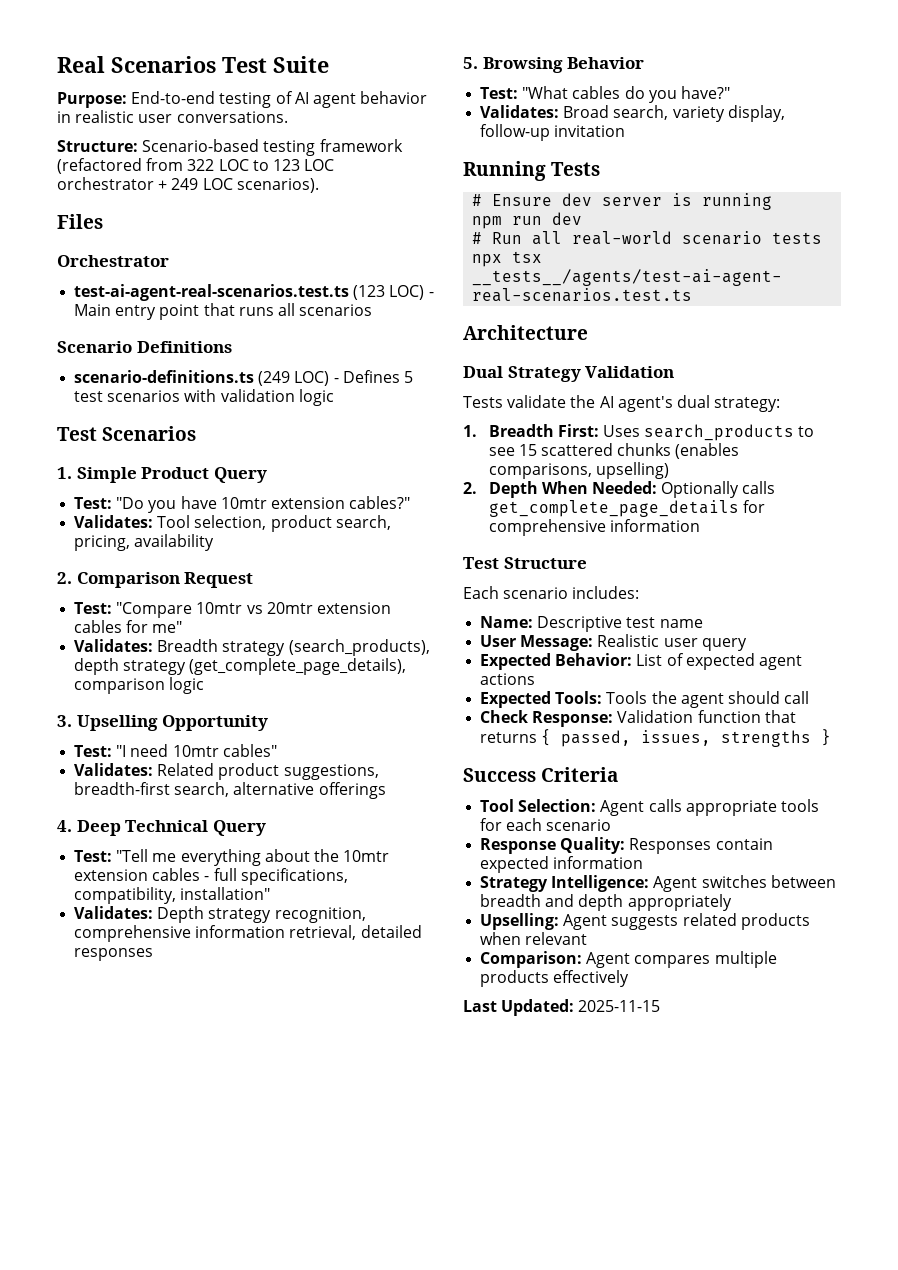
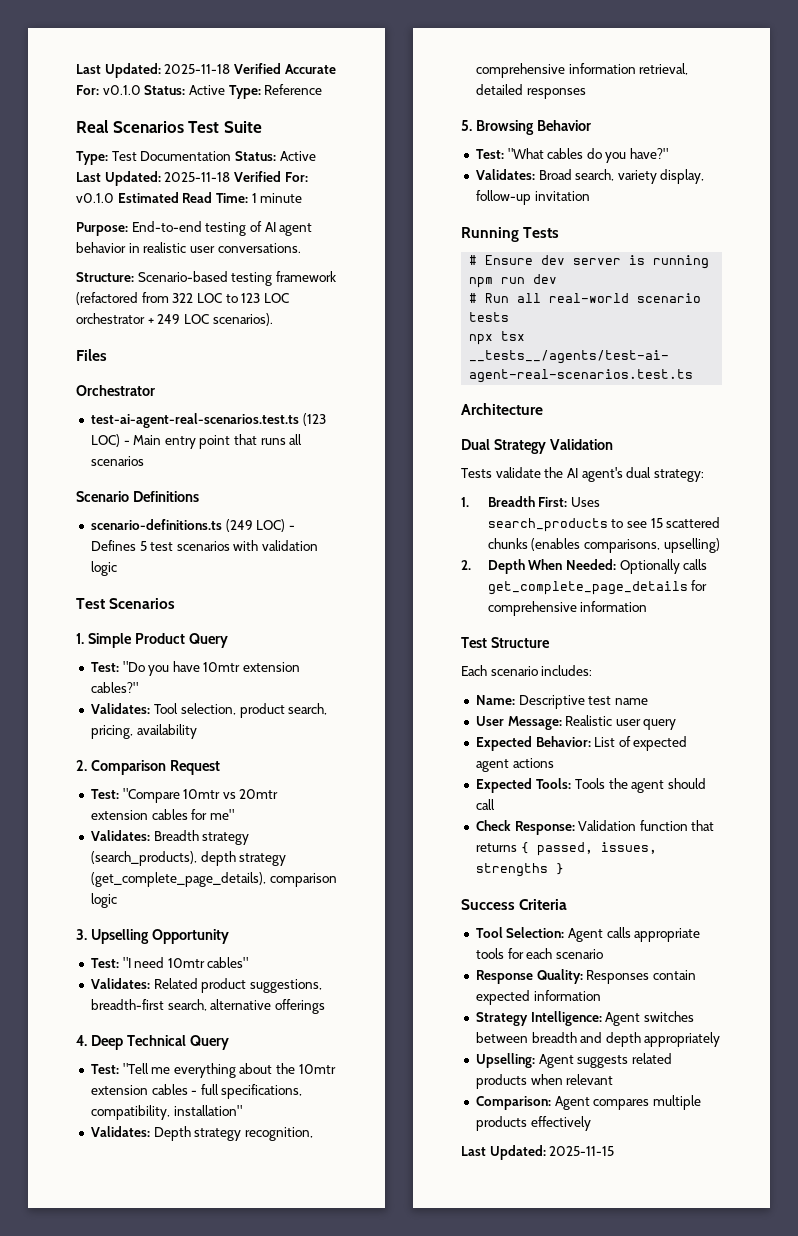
[57,56,329,73] Real Scenarios Test Suite -> [76,63,336,78] [76,84,323,99] [76,120,262,133] [76,151,316,165] [76,171,308,186] [76,192,303,203] Last Updated: 2025-11-18 Verified Accurate For: v0.1.0 Status: Active Type: Reference // Real Scenarios Test Suite // Type: Test Documentation Status: Active Last Updated: 2025-11-18 Verified For: v0.1.0 Estimated Read Time: 1 minute

